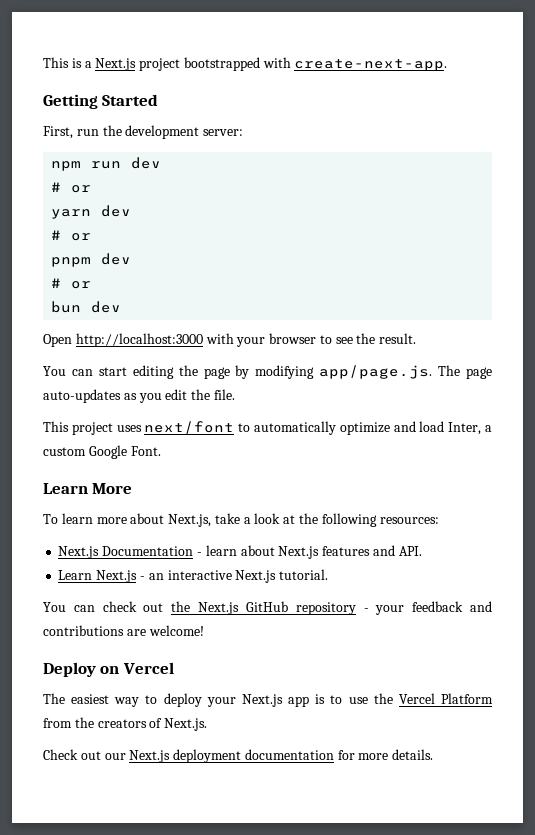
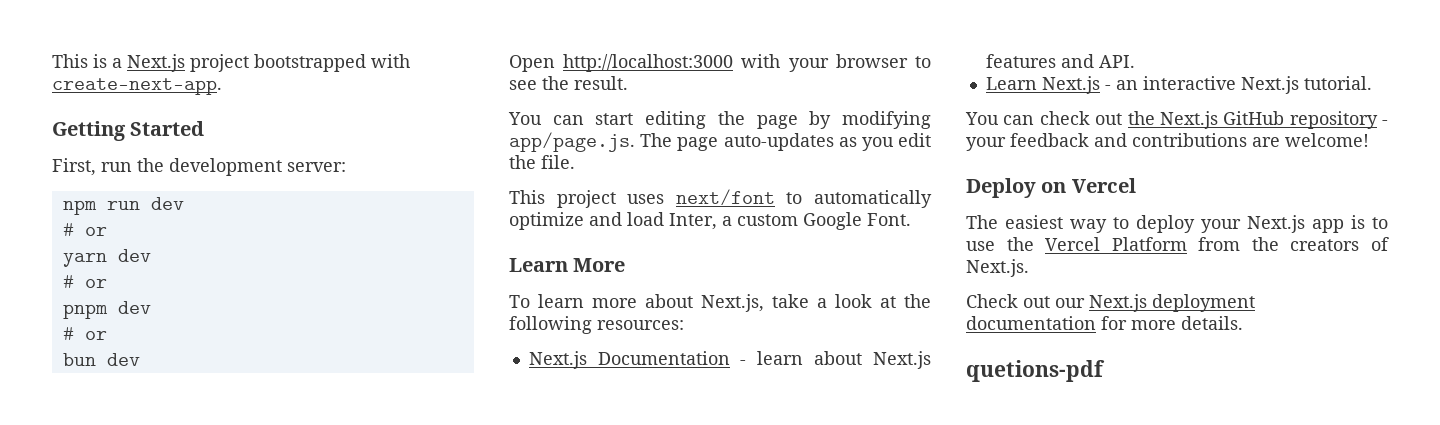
(434, 754) none -> [966,360,1105,382] // quetions-pdf

